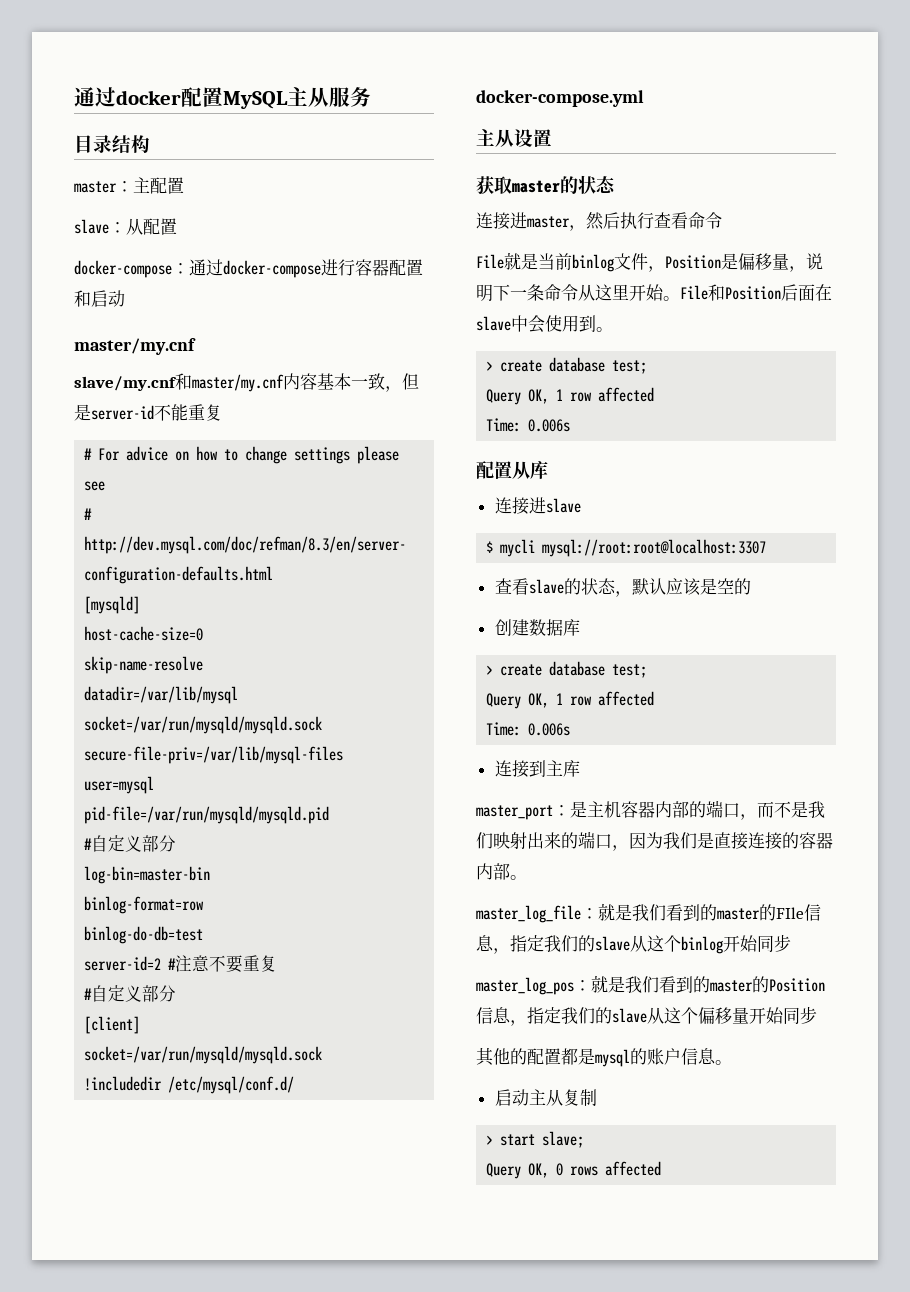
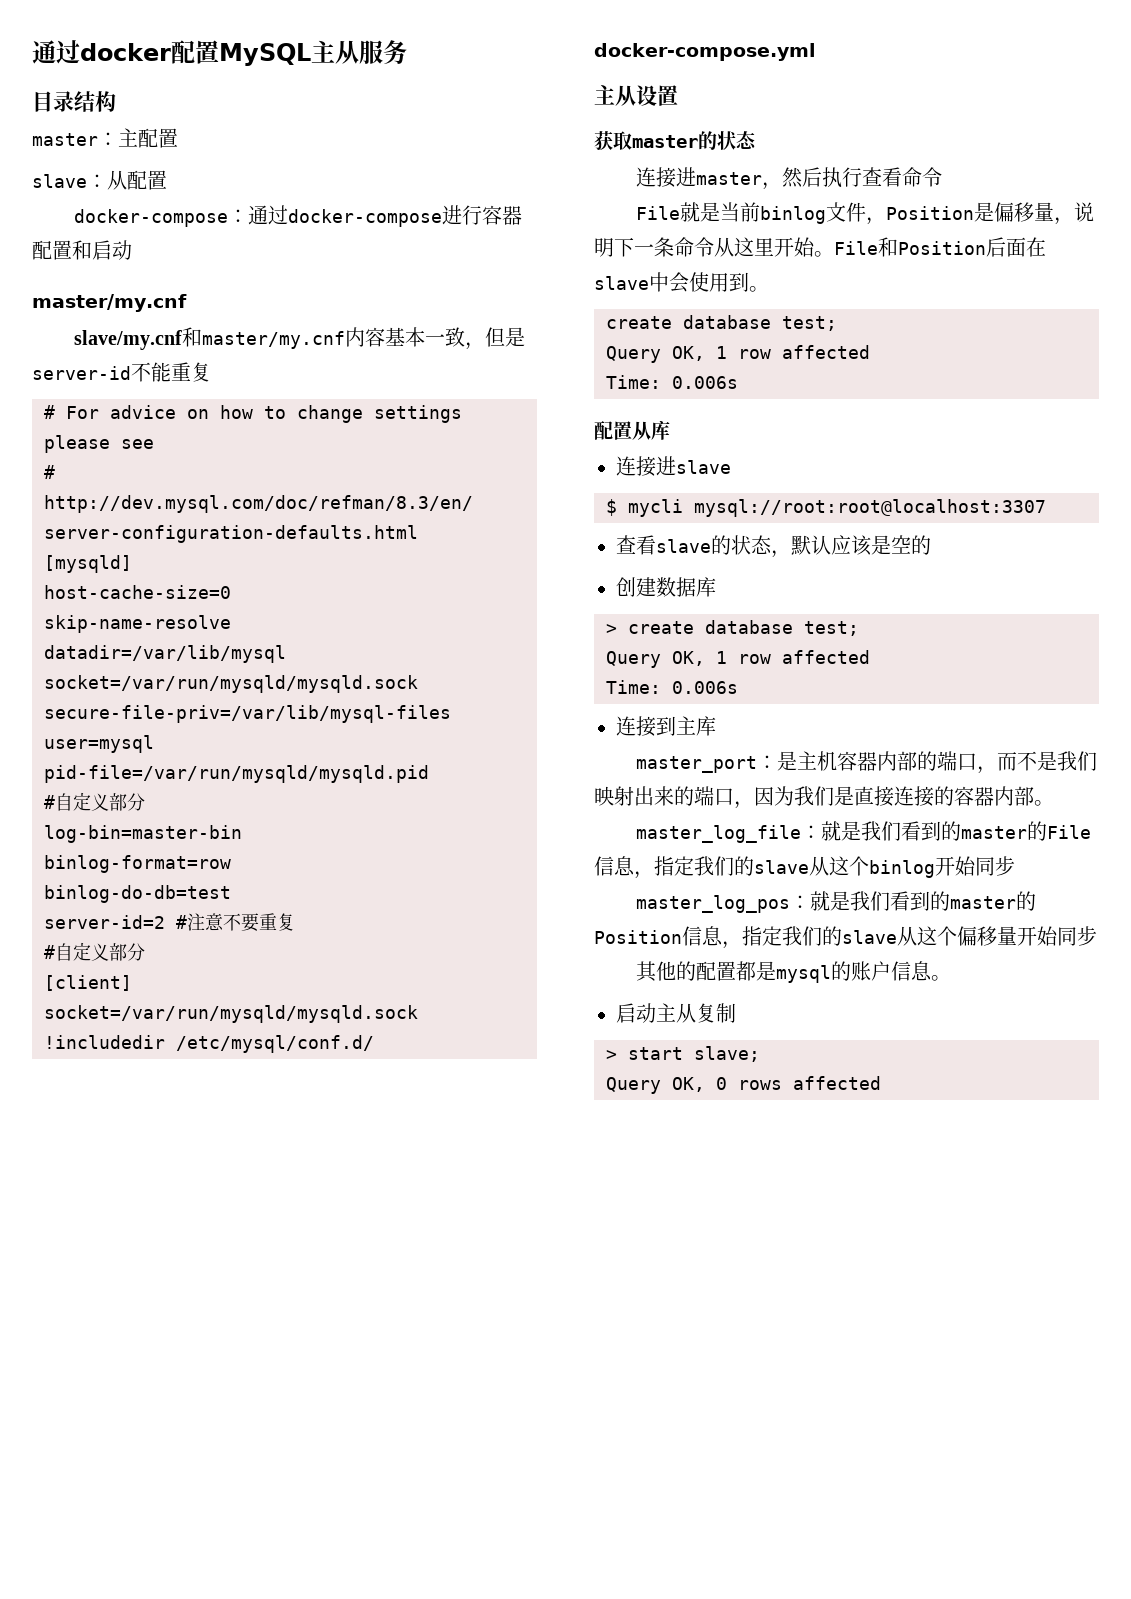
[486,361,494,371] > -> (769, 289) none
[776,907,804,919] FIle -> [1046,825,1091,839] File

